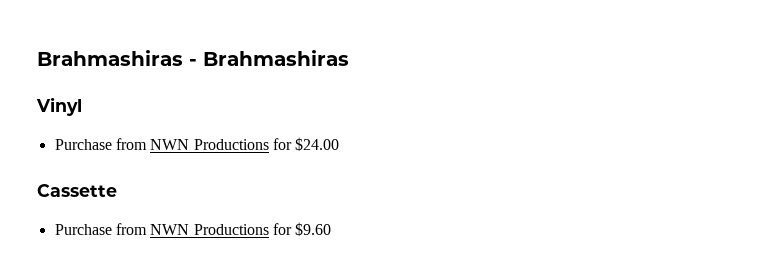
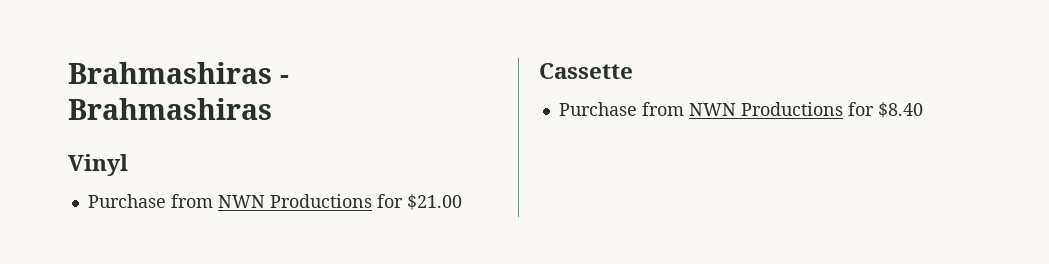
[295,137,340,151] $24.00 -> [406,194,462,210] $21.00
[295,222,332,236] $9.60 -> [877,102,923,118] $8.40

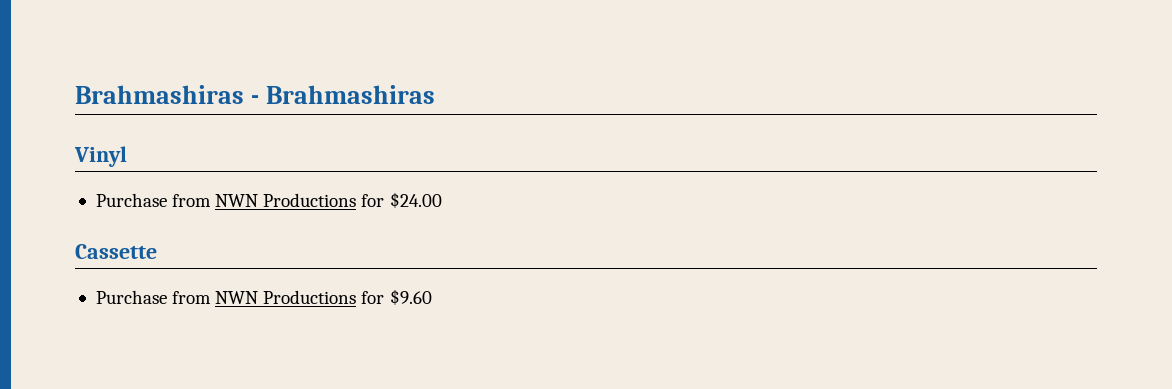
[406,194,462,210] $21.00 -> [389,192,442,208] $24.00
[877,102,923,118] $8.40 -> [389,289,432,305] $9.60

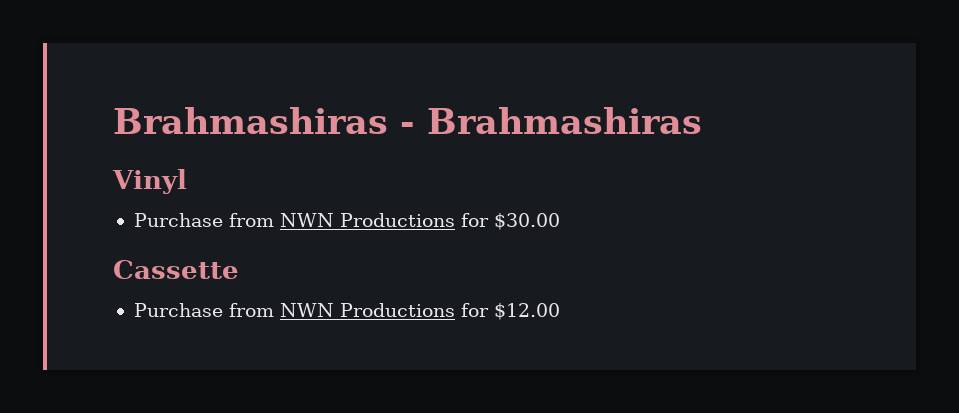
[389,192,442,208] $24.00 -> [493,213,560,230] $30.00
[389,289,432,305] $9.60 -> [493,303,560,320] $12.00

